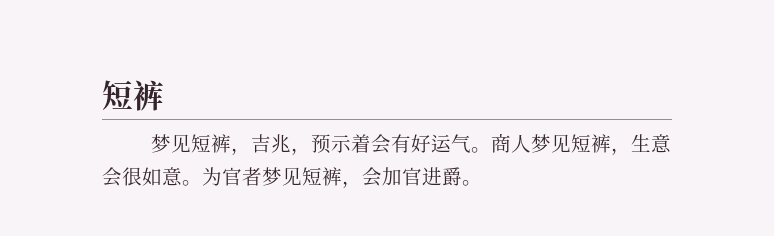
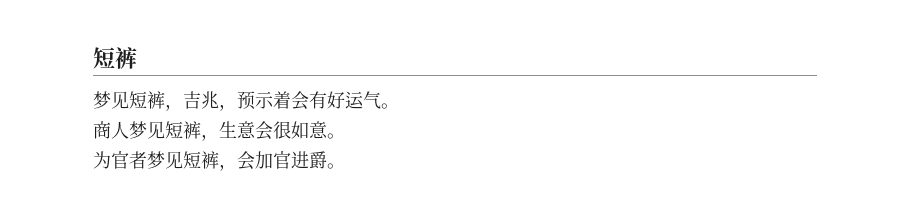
(492, 150) none -> (399, 106) //
(202, 183) none -> (345, 136) //

